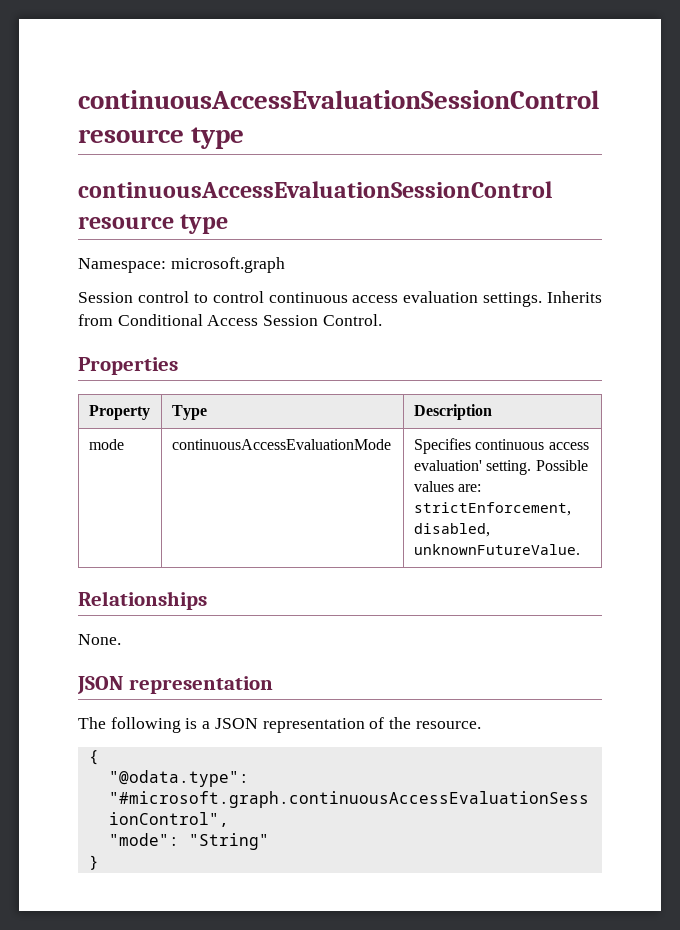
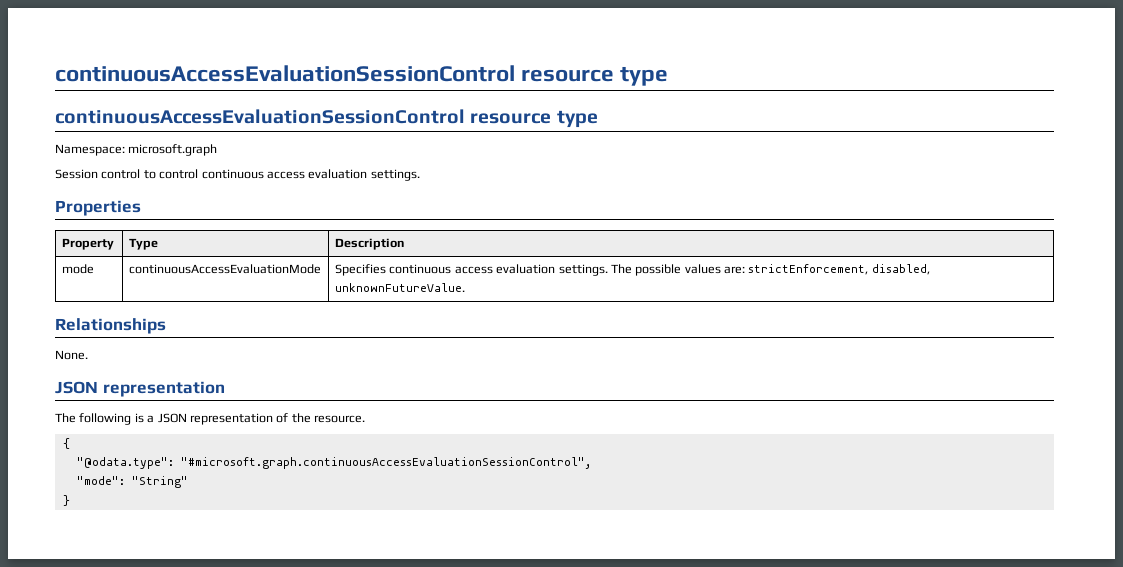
[547,291,602,303] [78,314,382,326] Inherits from Conditional Access Session Control. -> (420, 175) none
[413,460,588,475] evaluation' setting. Possible -> [496,264,682,276] evaluation settings. The possible

